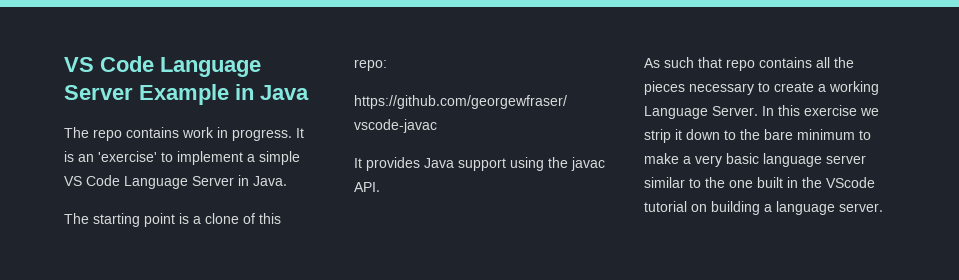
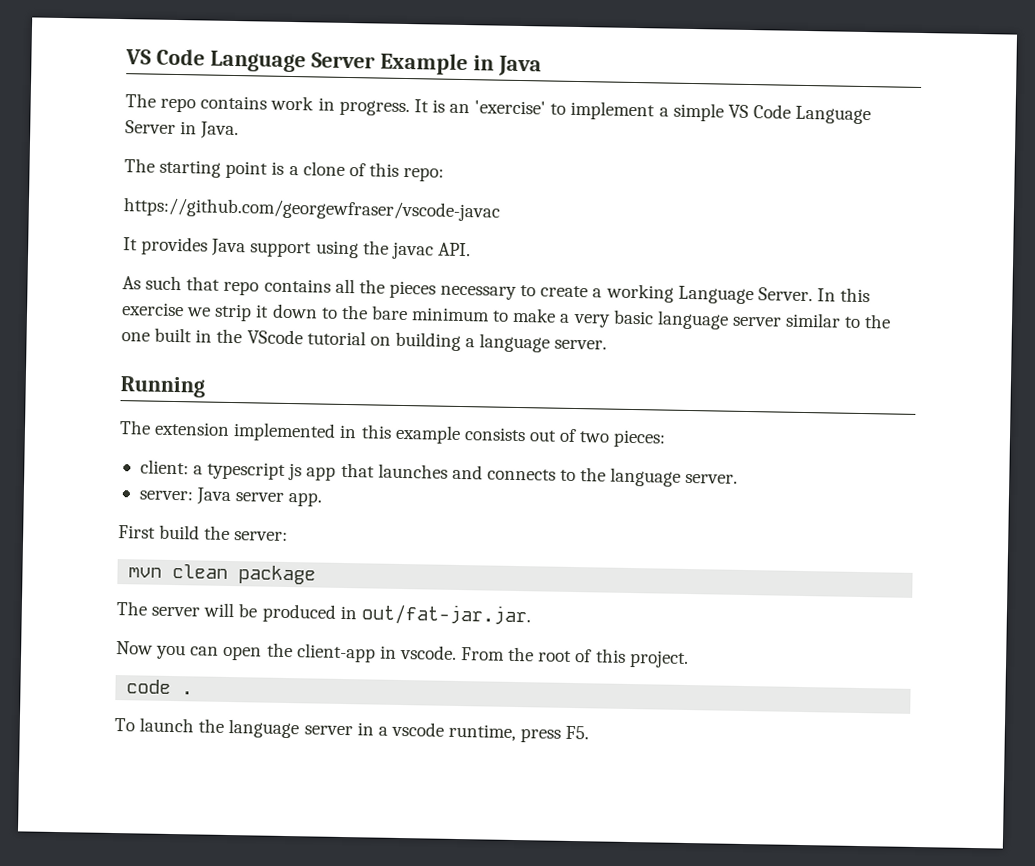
(883, 207) none -> [120,376,205,398] [119,420,667,448] [139,459,739,487] [138,487,323,507] [118,524,289,542] [128,564,317,585] [116,601,531,627] [116,641,689,669] [126,679,194,695] [114,717,590,743] // Running // The extension implemented in this example consists out of two pieces: // client: a typescript js app that launches and connects to the language server. // server: Java server app. // First build the server: // mvn clean package // The server will be produced in out/fat-jar.jar. // Now you can open the client-app in vscode. From the root of this project. // code . // To launch the language server in a vscode runtime, press F5.

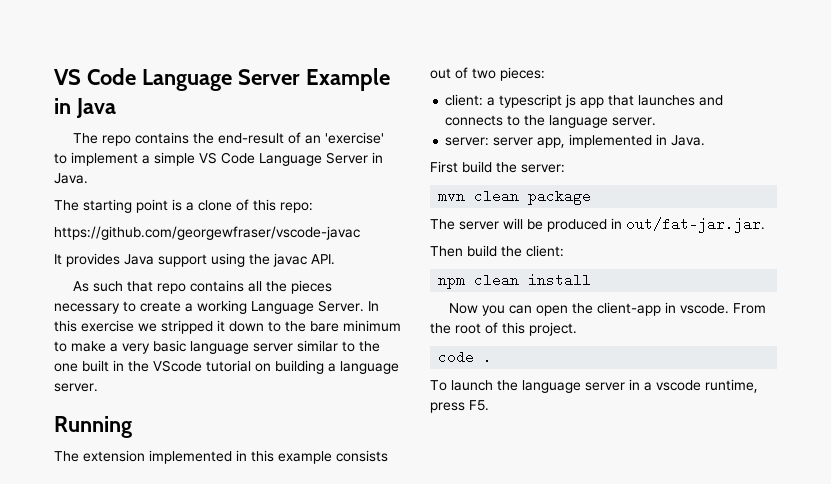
[270,95,445,117] work in progress. It is -> [193,132,302,144] the end-result of
[214,303,253,322] strip -> [161,320,213,334] stripped
[196,487,323,507] Java server app. -> [493,134,706,148] server app, implemented in Java.
(531, 615) none -> [430,245,564,257] [438,273,592,289] // Then build the client: // npm clean install

